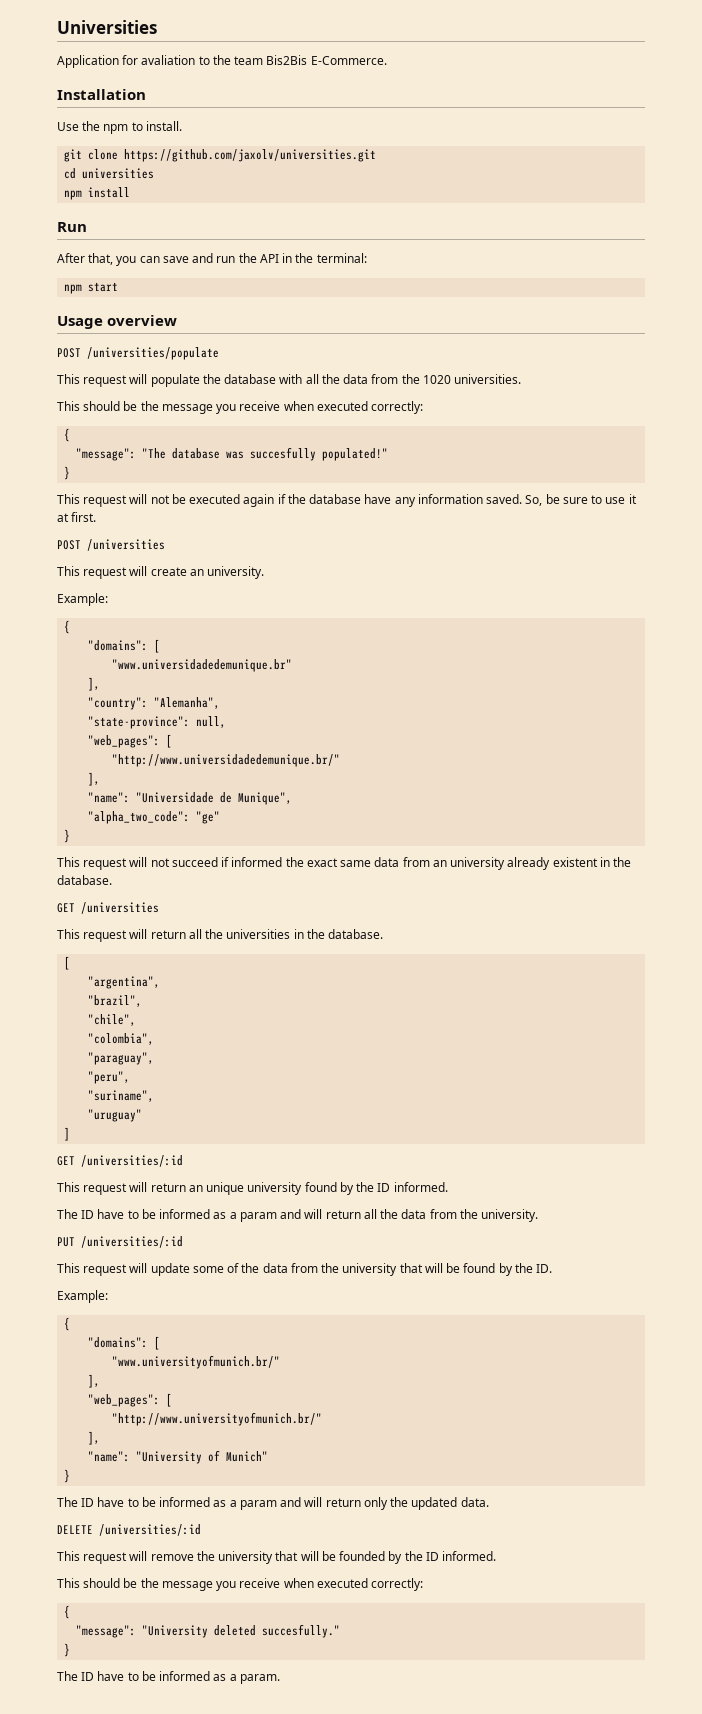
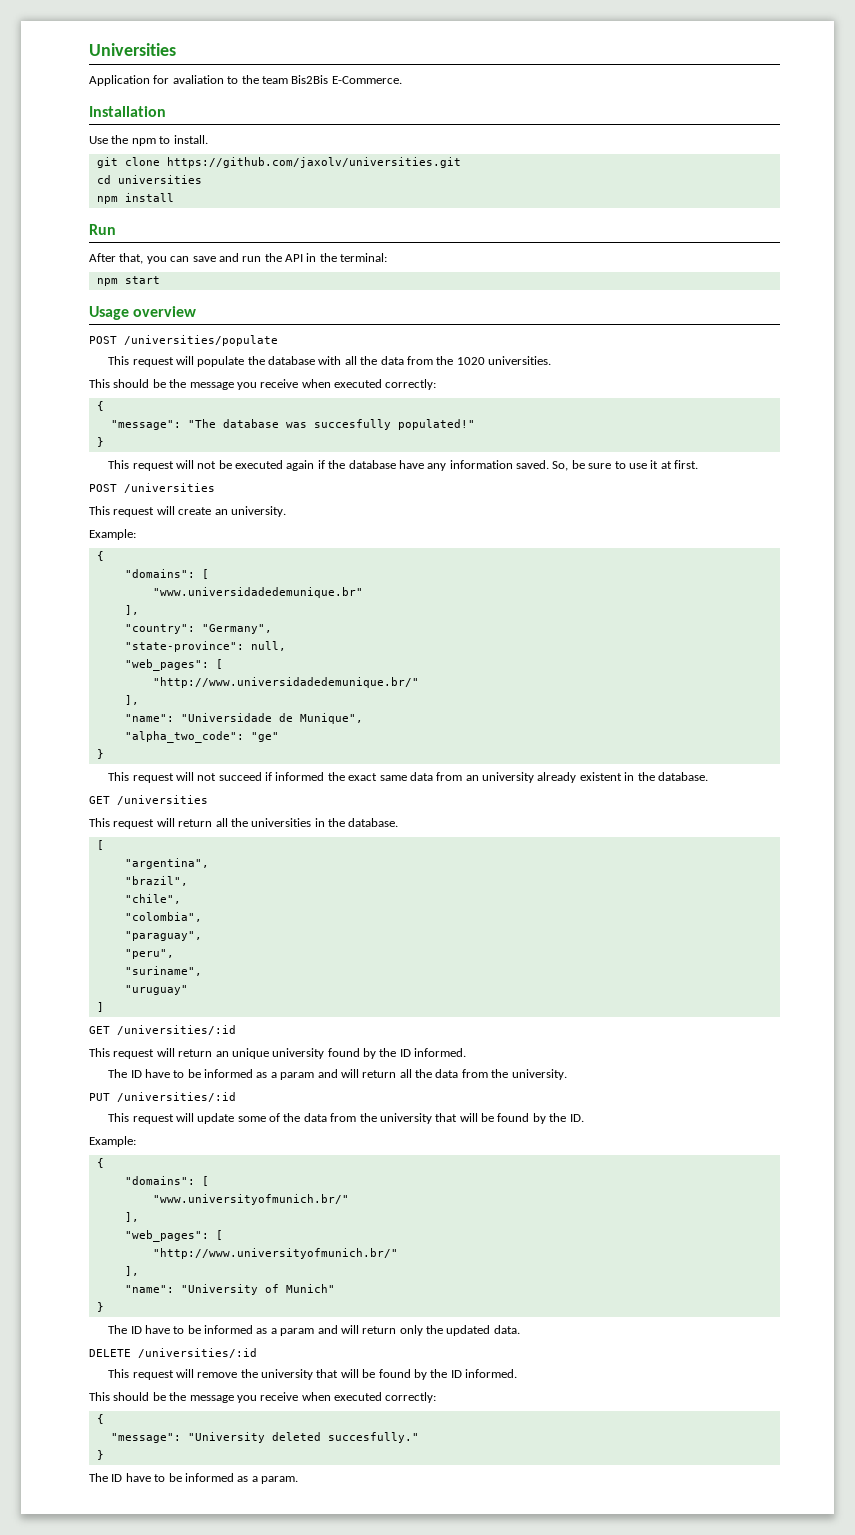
[154,697,221,709] "Alemanha", -> [201,624,272,634] "Germany",
[339,1551,386,1561] founded -> [378,1369,411,1378] found

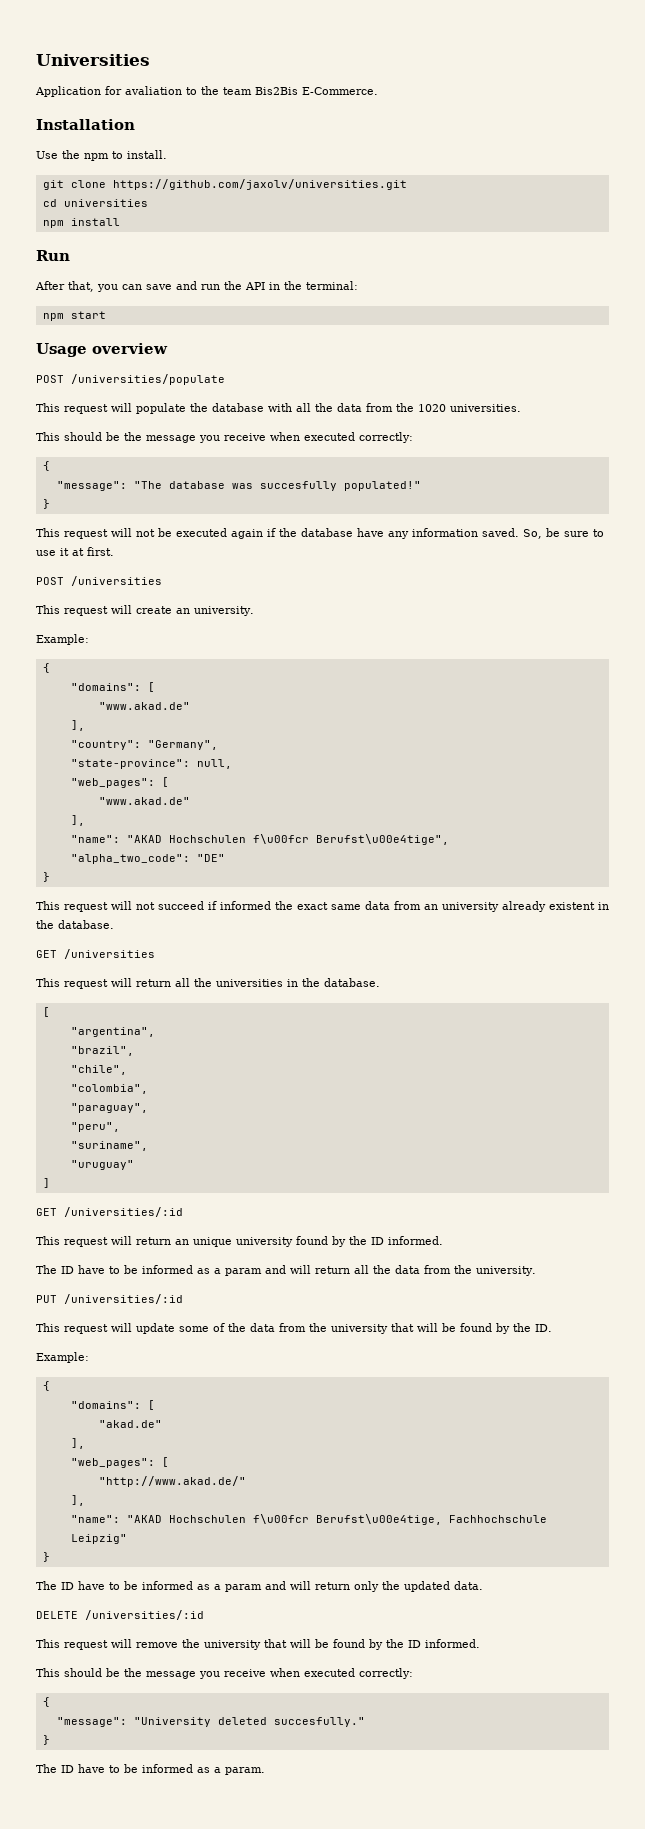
[152,587,363,598] "www.universidadedemunique.br" -> [98,702,190,710] "www.akad.de"
[152,677,419,688] [124,695,139,705] [124,713,363,724] "http://www.universidadedemunique.br/" // ], // "name": "Universidade de Munique", -> [98,797,190,805] [70,815,85,826] [70,834,449,845] "www.akad.de" // ], // "name": "AKAD Hochschulen f\u00fcr Berufst\u00e4tige",
[250,732,279,742] "ge" -> [196,854,225,862] "DE"
[152,1194,349,1205] "www.universityofmunich.br/" -> [98,1420,162,1428] "akad.de"
[152,1248,398,1259] [124,1266,139,1276] [124,1284,335,1295] "http://www.universityofmunich.br/" // ], // "name": "University of Munich" -> [98,1476,246,1487] [70,1495,85,1506] [70,1514,547,1525] [70,1534,127,1544] "http://www.akad.de/" // ], // "name": "AKAD Hochschulen f\u00fcr Berufst\u00e4tige, Fachhochschule Leipzig"

